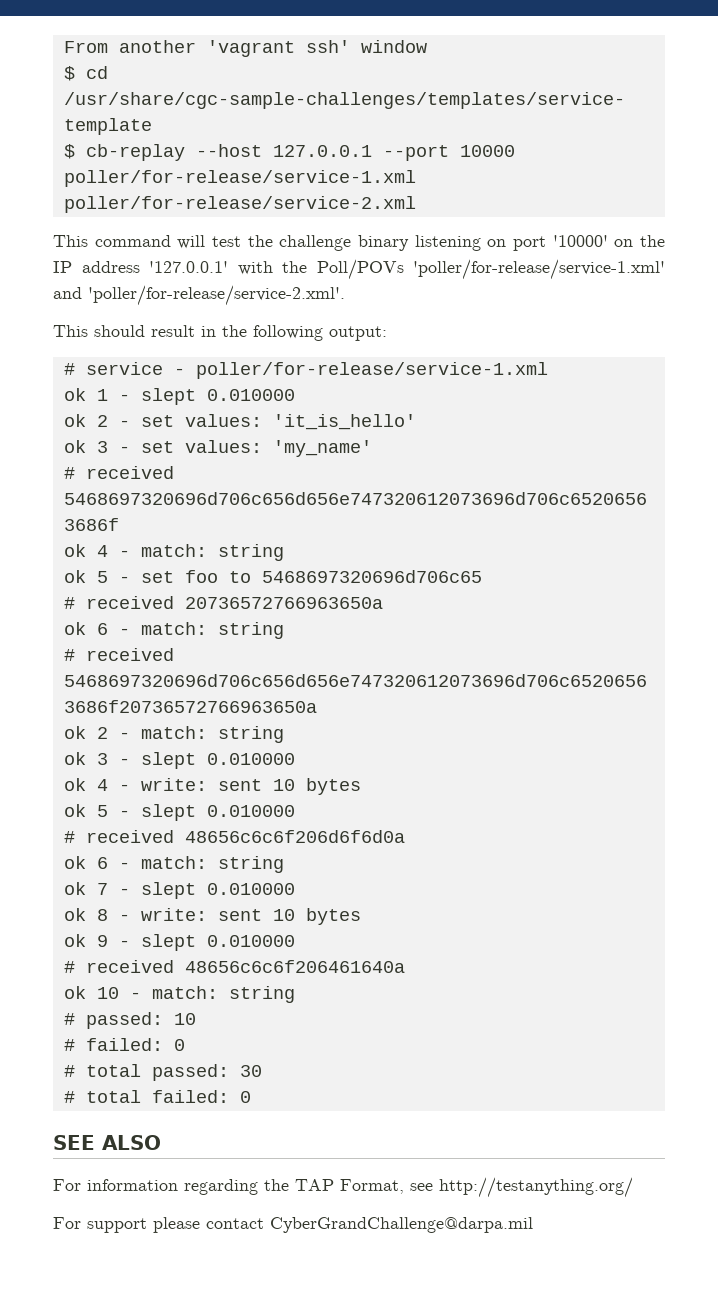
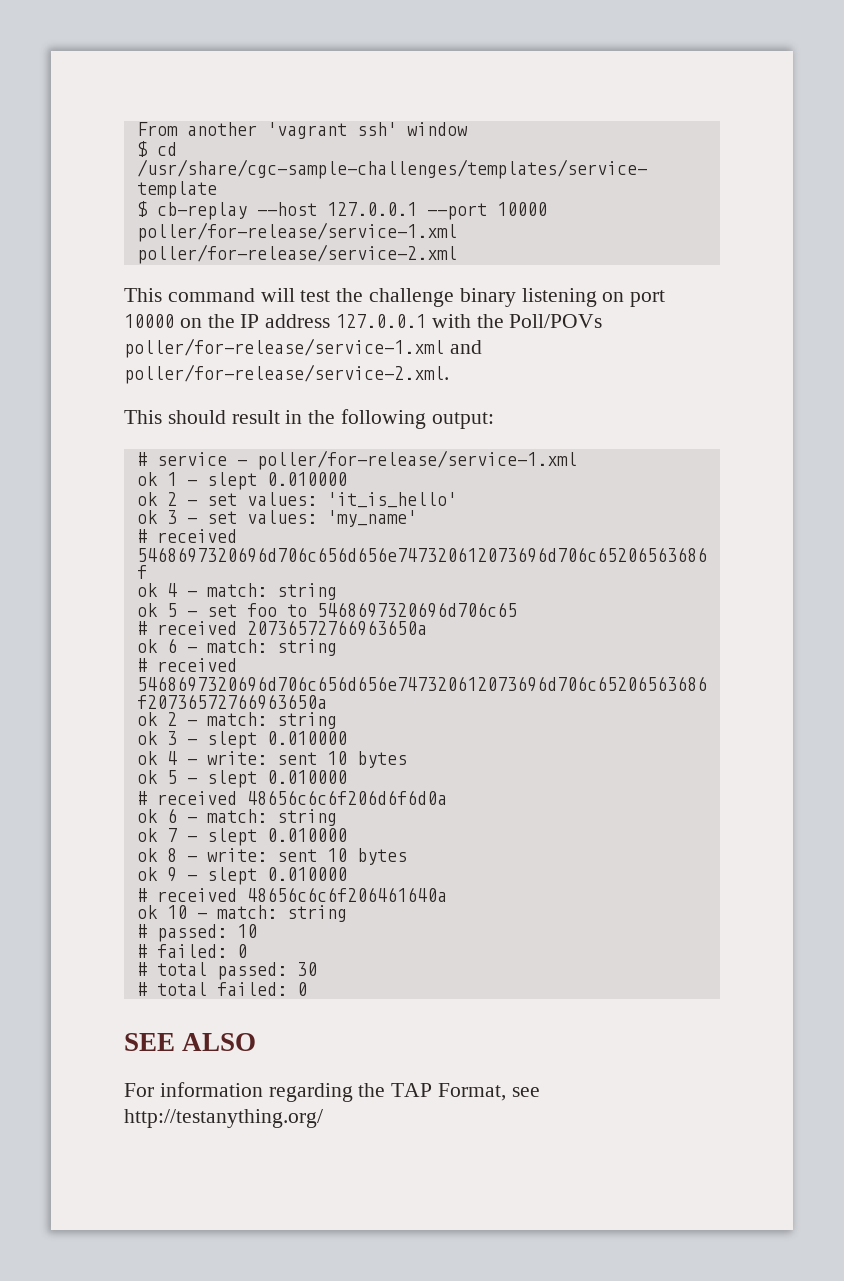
[552,235,608,247] '10000' -> [124,314,174,328] 10000
[149,261,228,273] '127.0.0.1' -> [336,314,427,328] 127.0.0.1
[413,259,665,280] [53,285,345,306] 'poller/for-release/service-1.xml' and 'poller/for-release/service-2.xml'. -> [124,338,482,358] [124,364,449,384] poller/for-release/service-1.xml and poller/for-release/service-2.xml.
[53,1217,533,1233] // For support please contact CyberGrandChallenge@darpa.mil -> (323, 1118) none

